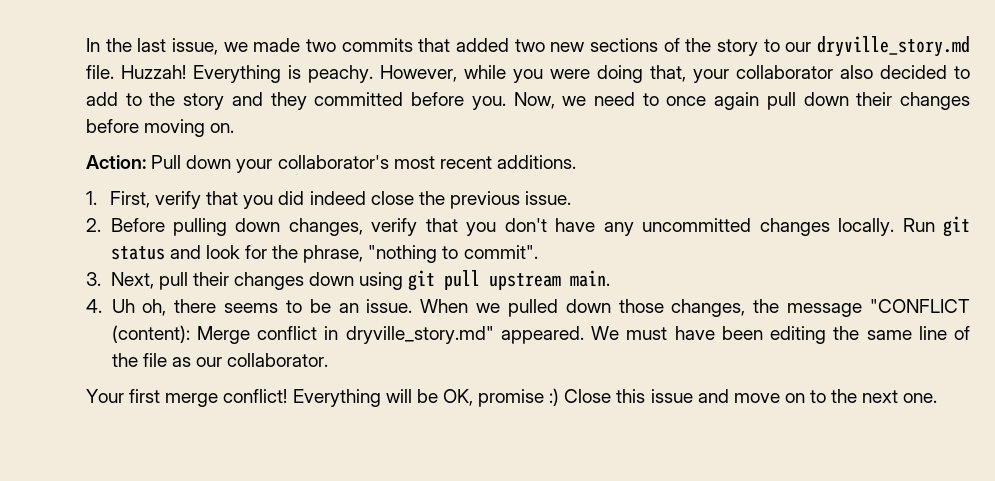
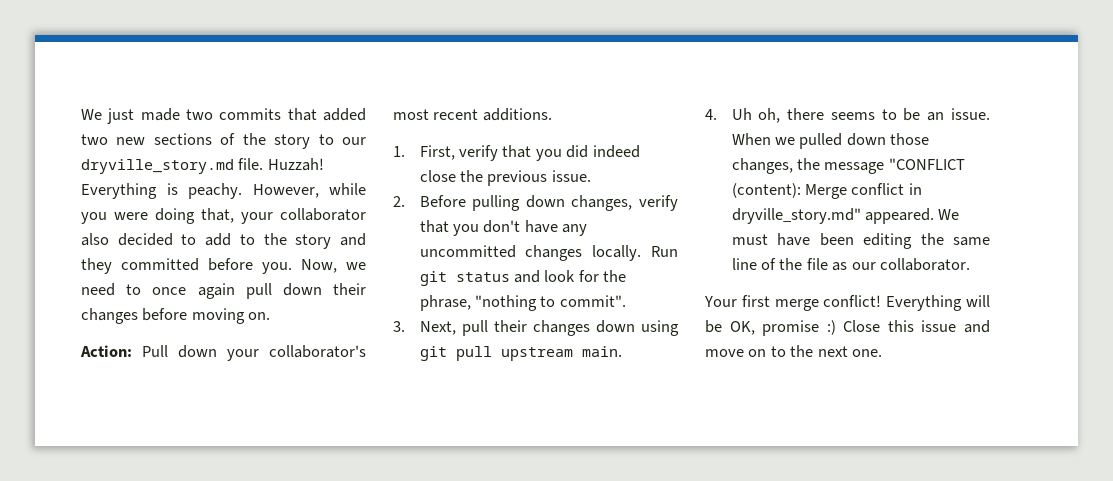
[86,38,248,55] In the last issue, we -> [81,108,135,124] We just

